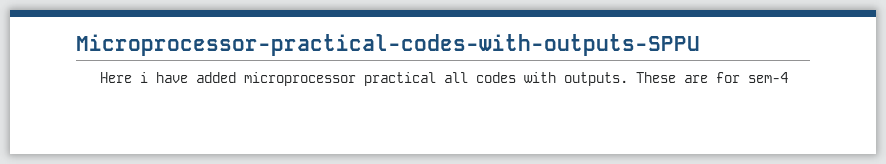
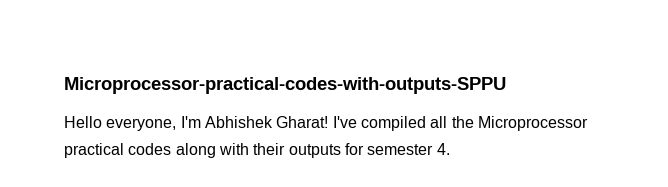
[99,72,788,86] Here i have added microprocessor practical all codes with outputs. These are for sem-4 -> [64,116,588,131] [64,143,450,158] Hello everyone, I'm Abhishek Gharat! I've compiled all the Microprocessor practical codes along with their outputs for semester 4.

